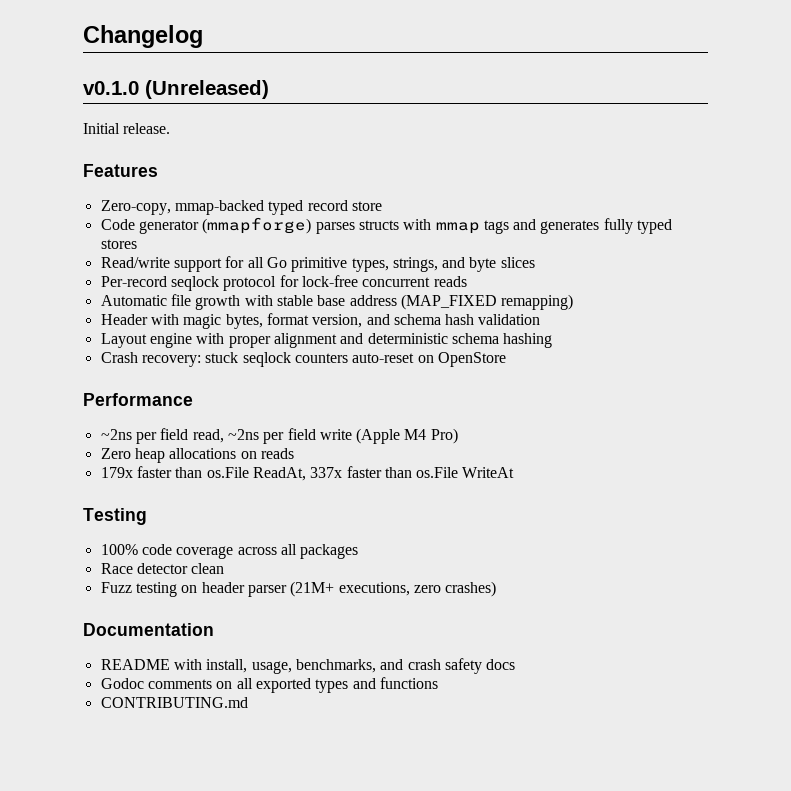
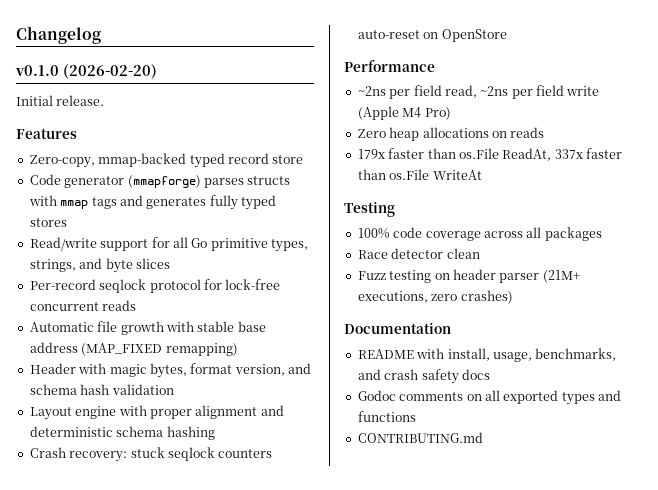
[145,80,269,99] (Unreleased) -> [63,64,157,79] (2026-02-20)

